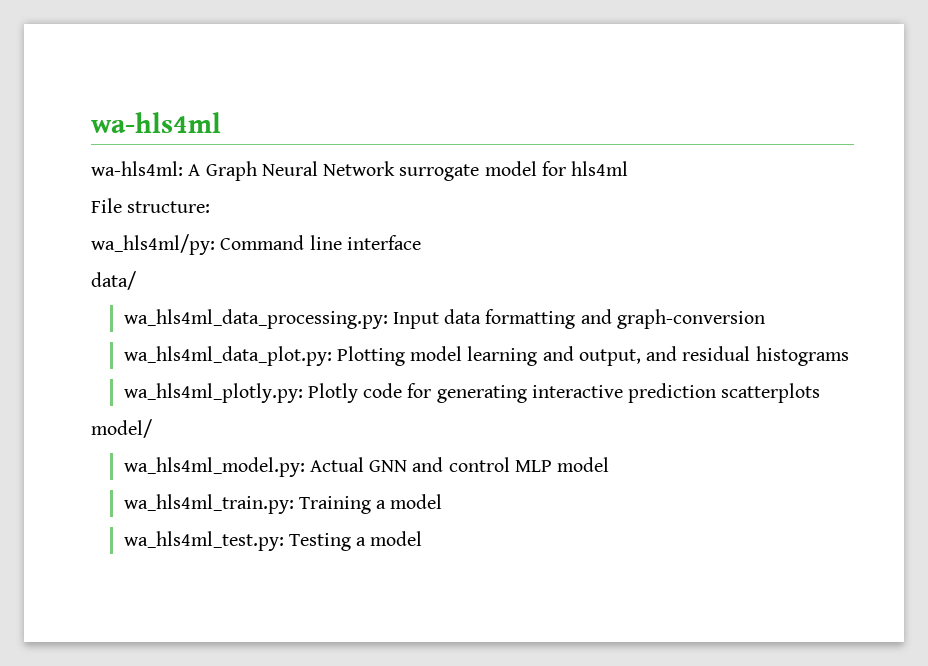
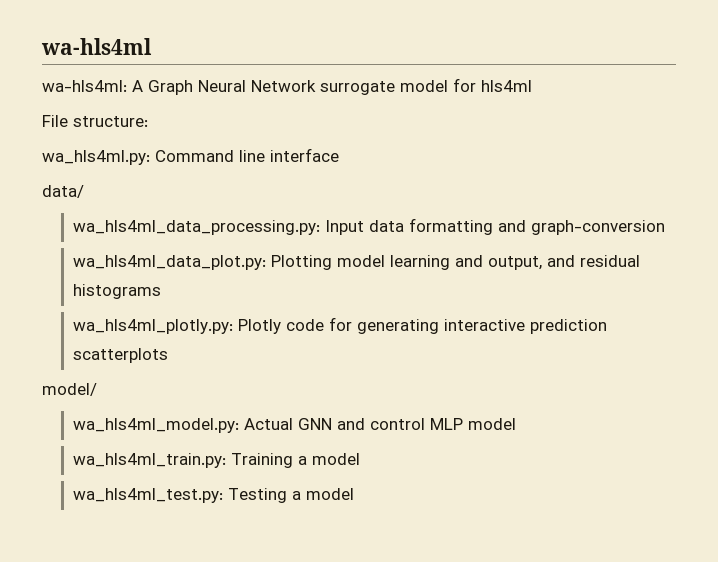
[91,234,215,255] wa_hls4ml/py: -> [42,150,150,165] wa_hls4ml.py:

